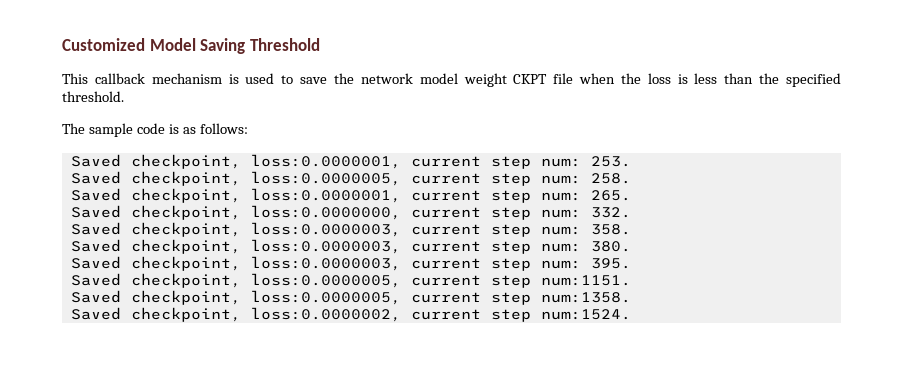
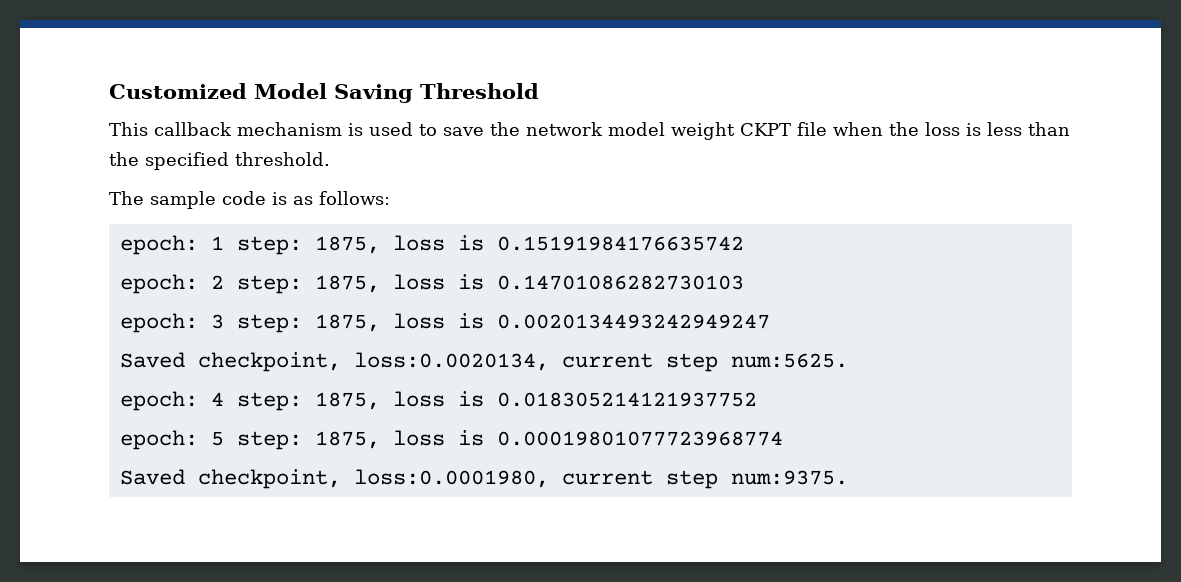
[70,154,631,169] [70,171,631,186] [70,188,631,203] [70,205,631,220] [70,222,631,237] [70,239,631,254] [70,256,631,271] [70,273,631,288] [70,290,631,305] [70,307,631,322] Saved checkpoint, loss:0.0000001, current step num: 253. // Saved checkpoint, loss:0.0000005, current step num: 258. // Saved checkpoint, loss:0.0000001, current step num: 265. // Saved checkpoint, loss:0.0000000, current step num: 332. // Saved checkpoint, loss:0.0000003, current step num: 358. // Saved checkpoint, loss:0.0000003, current step num: 380. // Saved checkpoint, loss:0.0000003, current step num: 395. // Saved checkpoint, loss:0.0000005, current step num:1151. // Saved checkpoint, loss:0.0000005, current step num:1358. // Saved checkpoint, loss:0.0000002, current step num:1524. -> [119,235,744,255] [119,274,744,294] [119,313,770,333] [119,352,848,372] [119,391,757,411] [119,430,783,450] [119,469,848,489] epoch: 1 step: 1875, loss is 0.15191984176635742 // epoch: 2 step: 1875, loss is 0.14701086282730103 // epoch: 3 step: 1875, loss is 0.0020134493242949247 // Saved checkpoint, loss:0.0020134, current step num:5625. // epoch: 4 step: 1875, loss is 0.018305214121937752 // epoch: 5 step: 1875, loss is 0.00019801077723968774 // Saved checkpoint, loss:0.0001980, current step num:9375.

